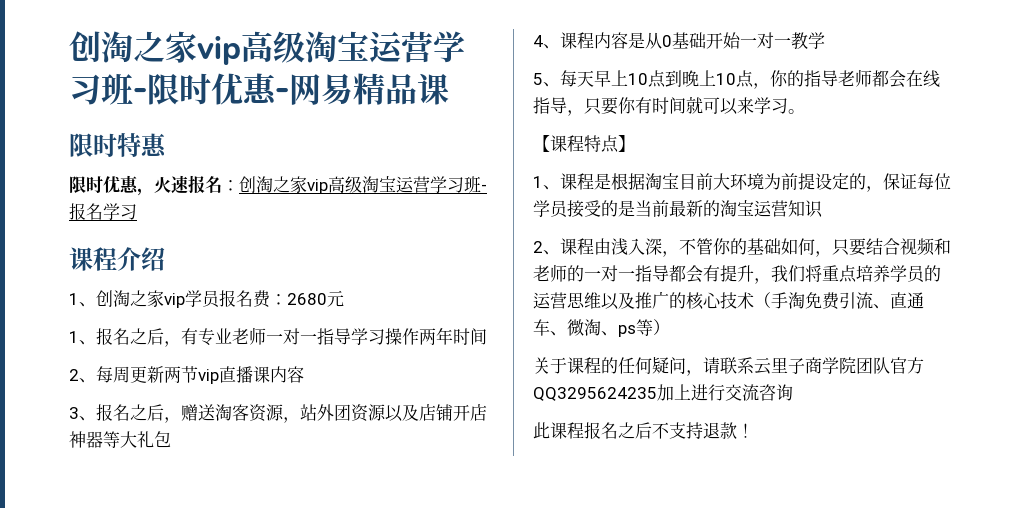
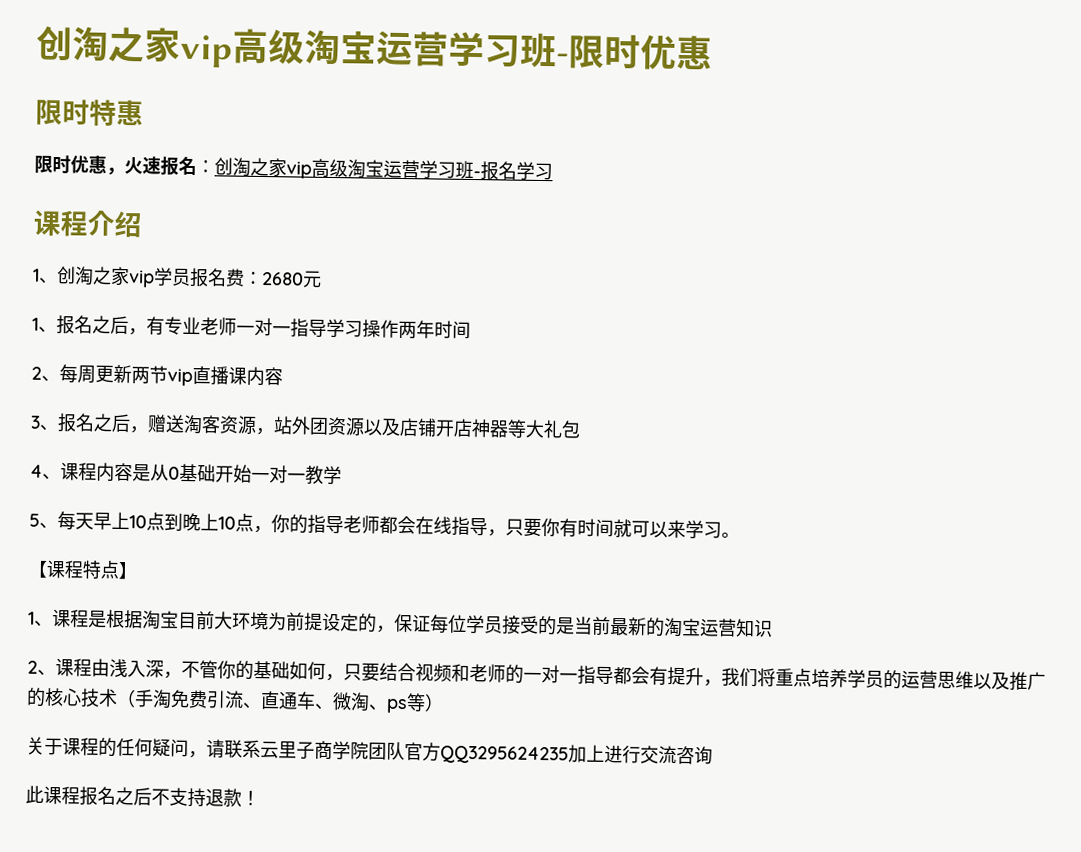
[275,73,449,105] -网易精品课 -> (713, 52) none

